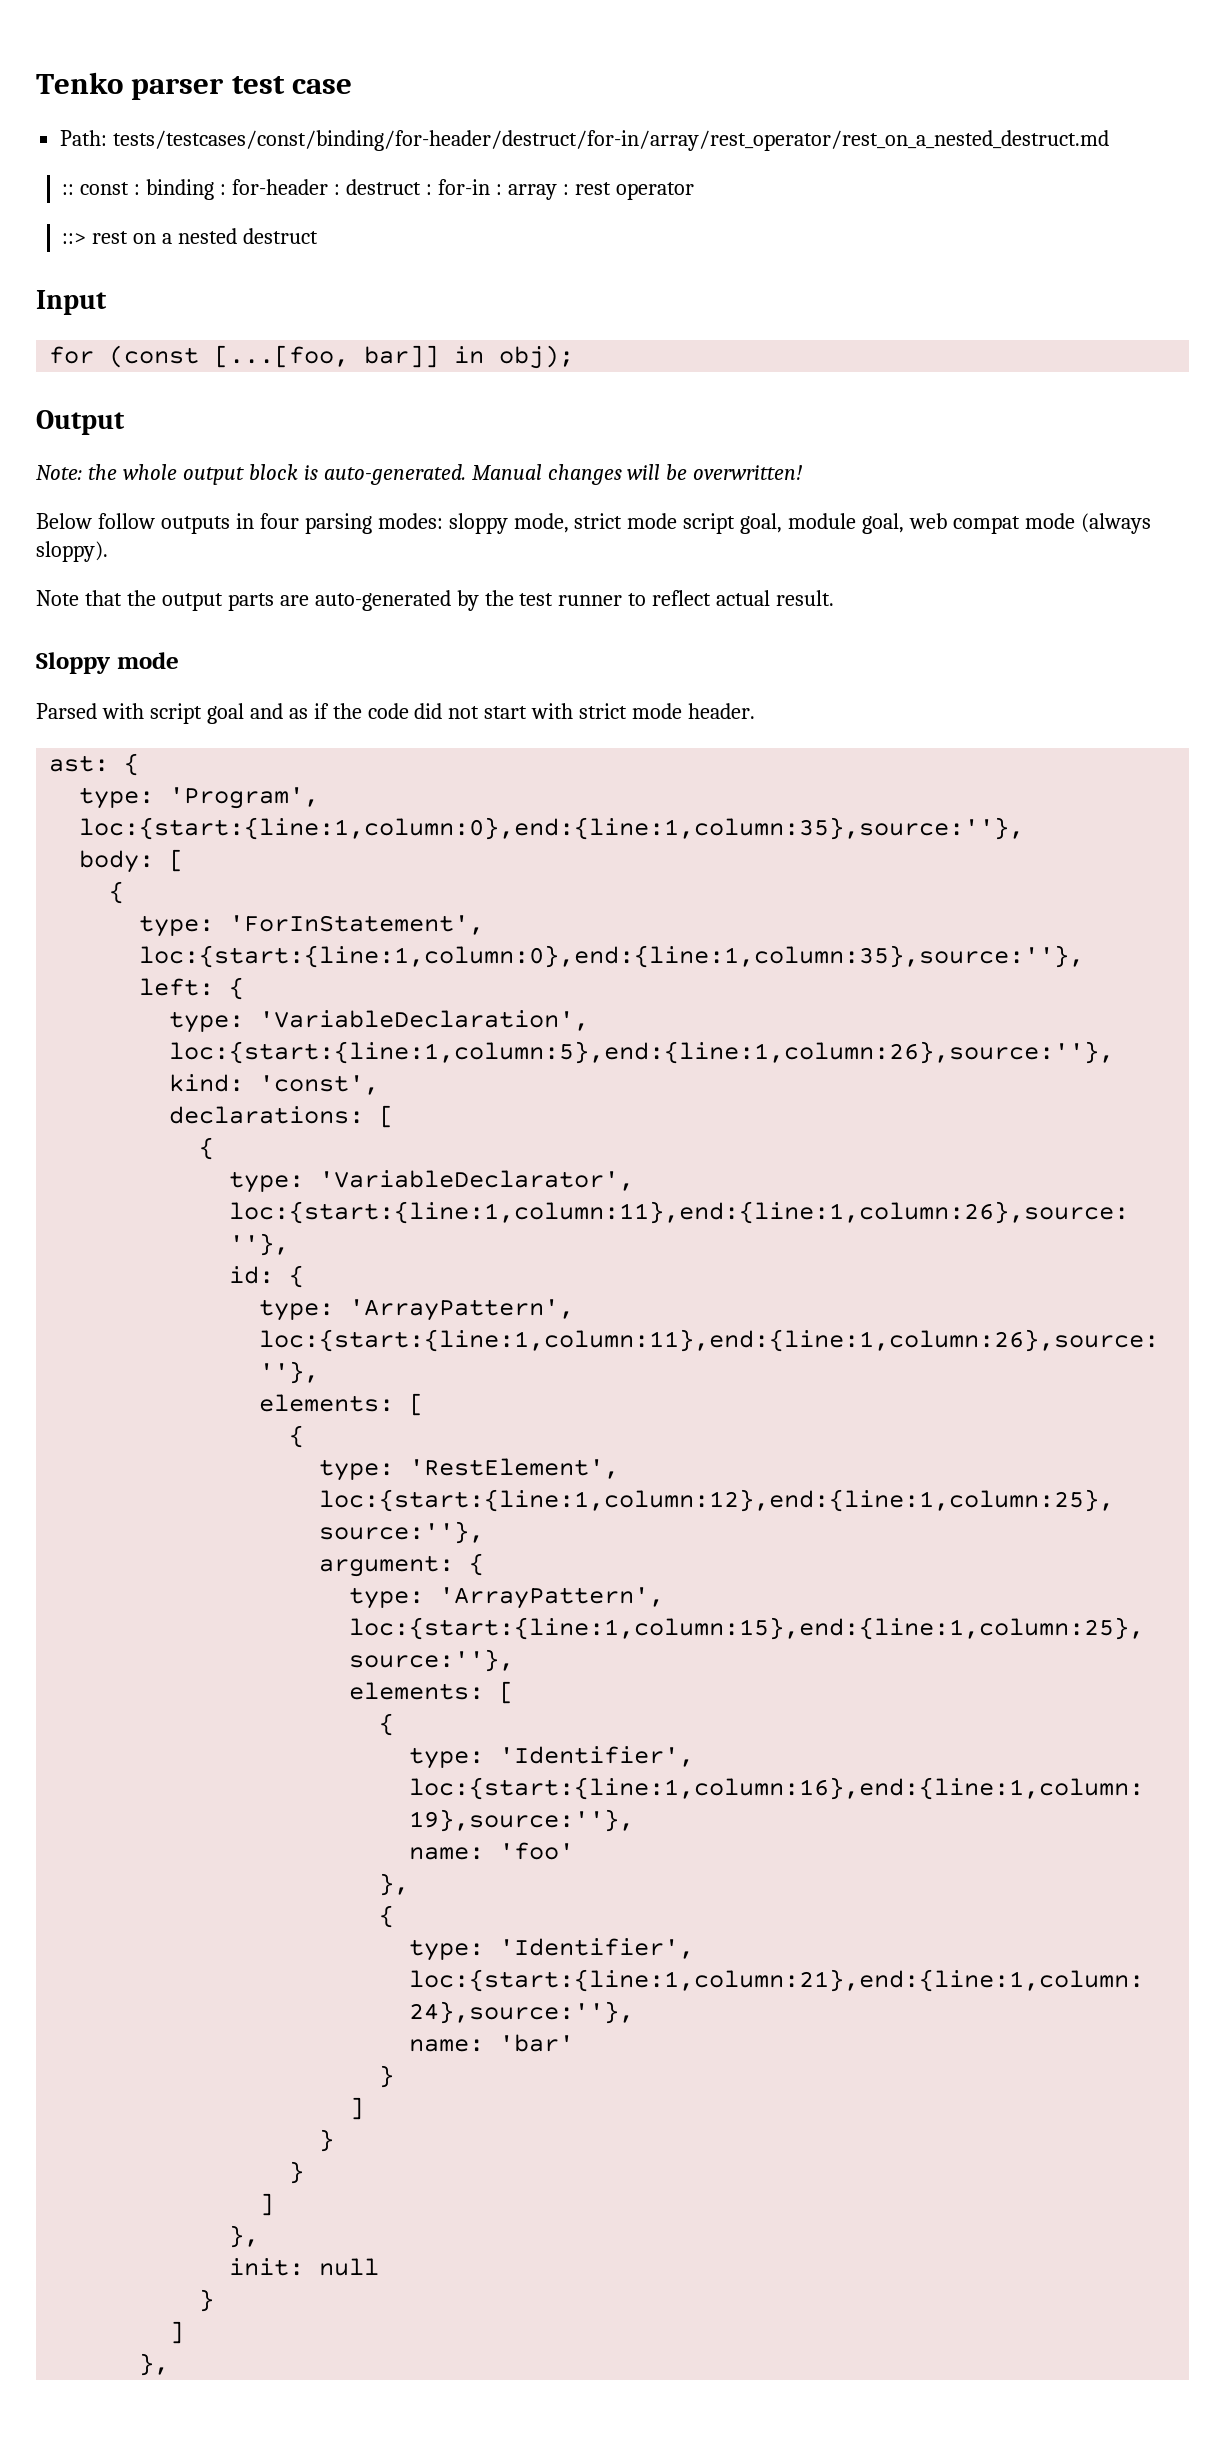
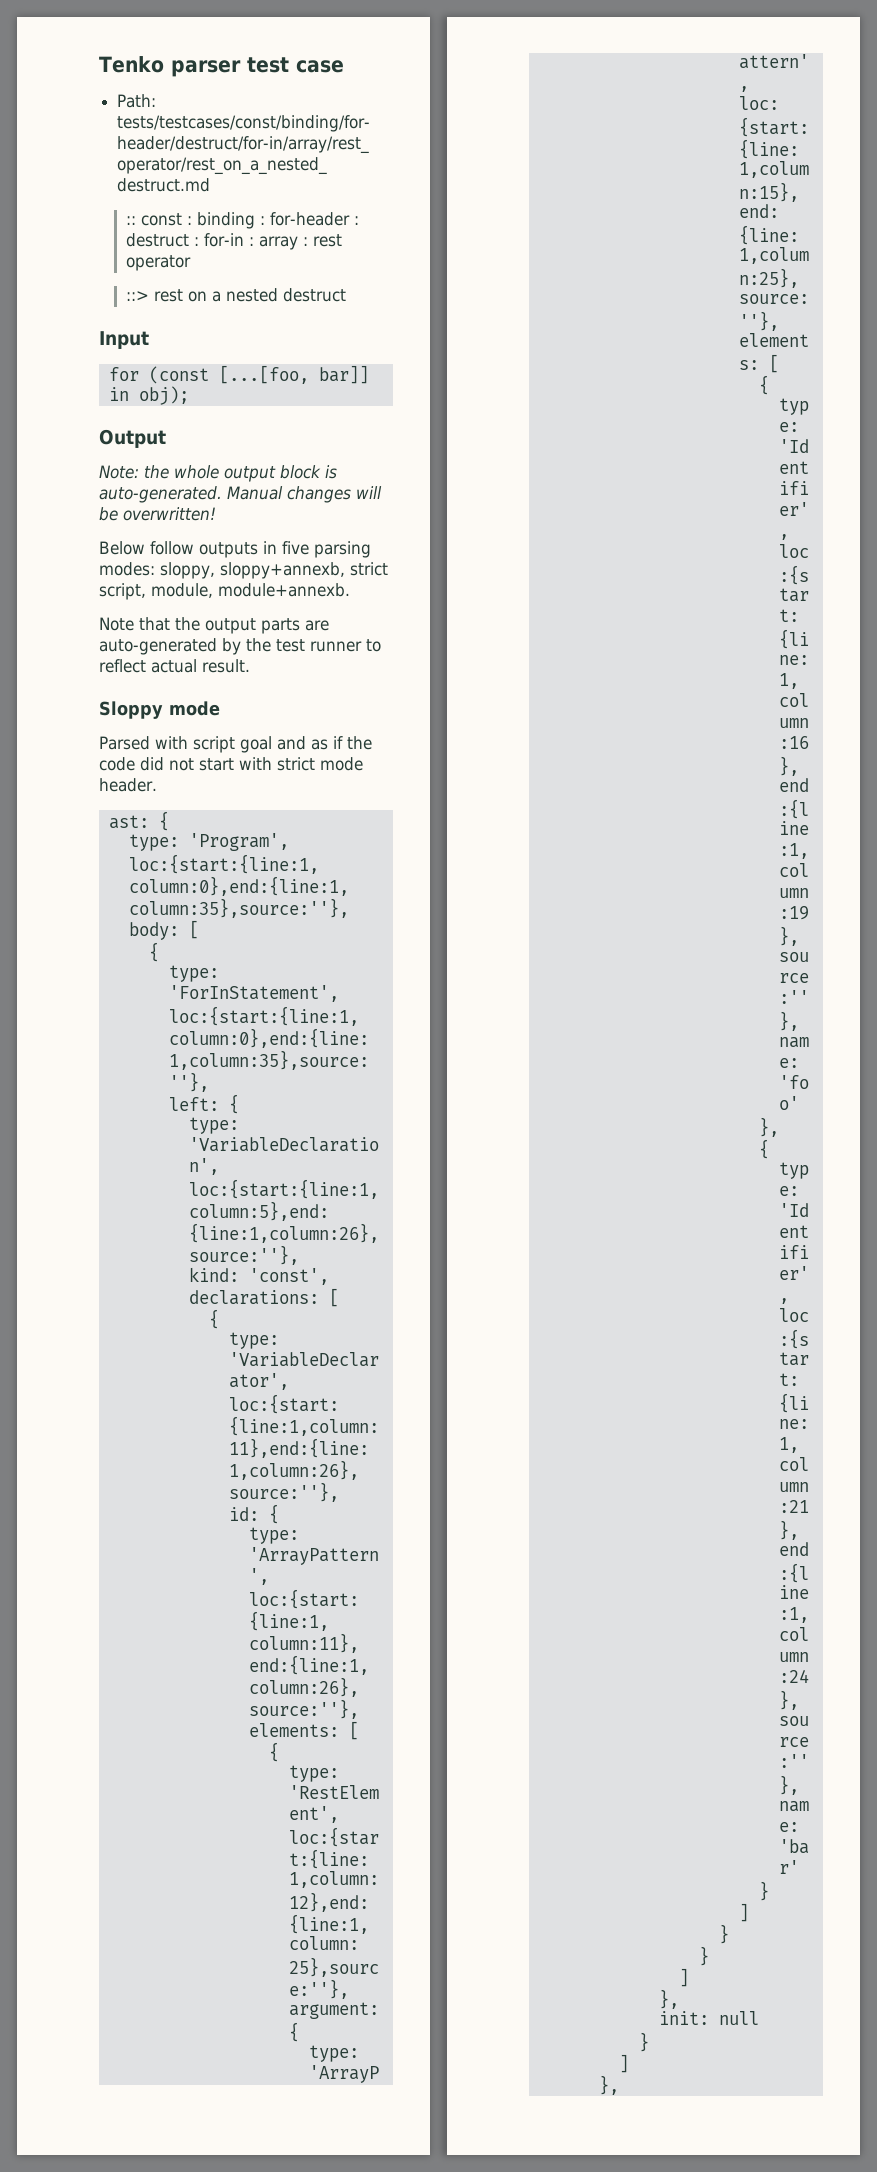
[259,513,299,529] four -> [282,541,309,555] five
[448,513,1151,534] [36,541,108,562] sloppy mode, strict mode script goal, module goal, web compat mode (always sloppy). -> [160,562,388,579] [99,583,350,600] sloppy, sloppy+annexb, strict script, module, module+annexb.

